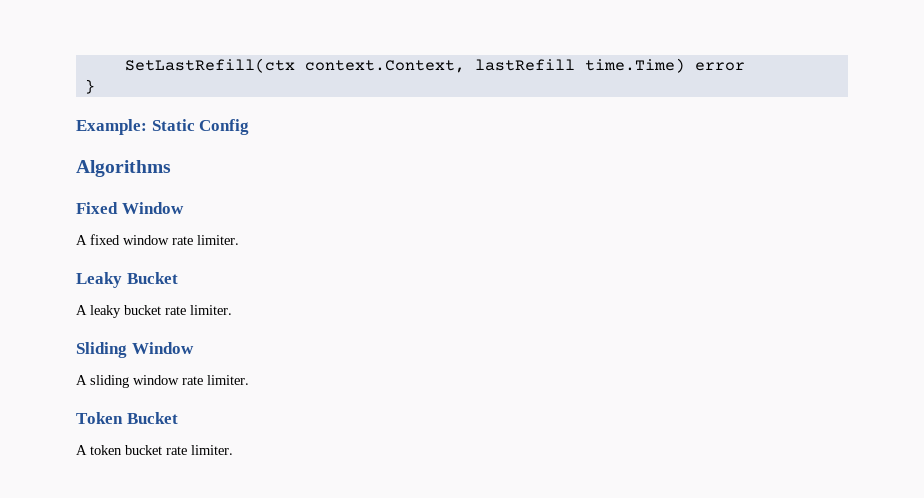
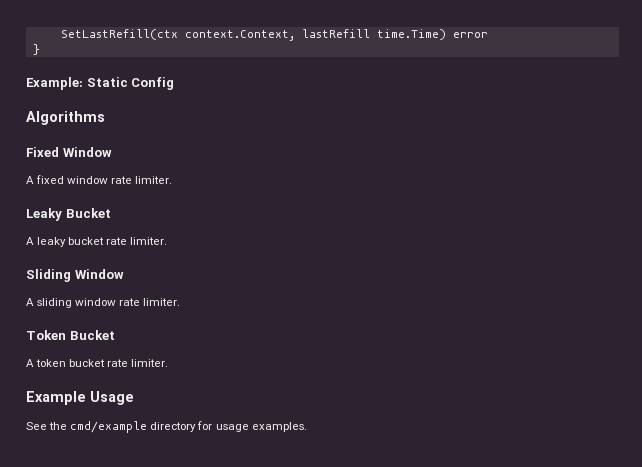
(233, 450) none -> [26,391,134,405] [26,421,307,433] // Example Usage // See the cmd/example directory for usage examples.

